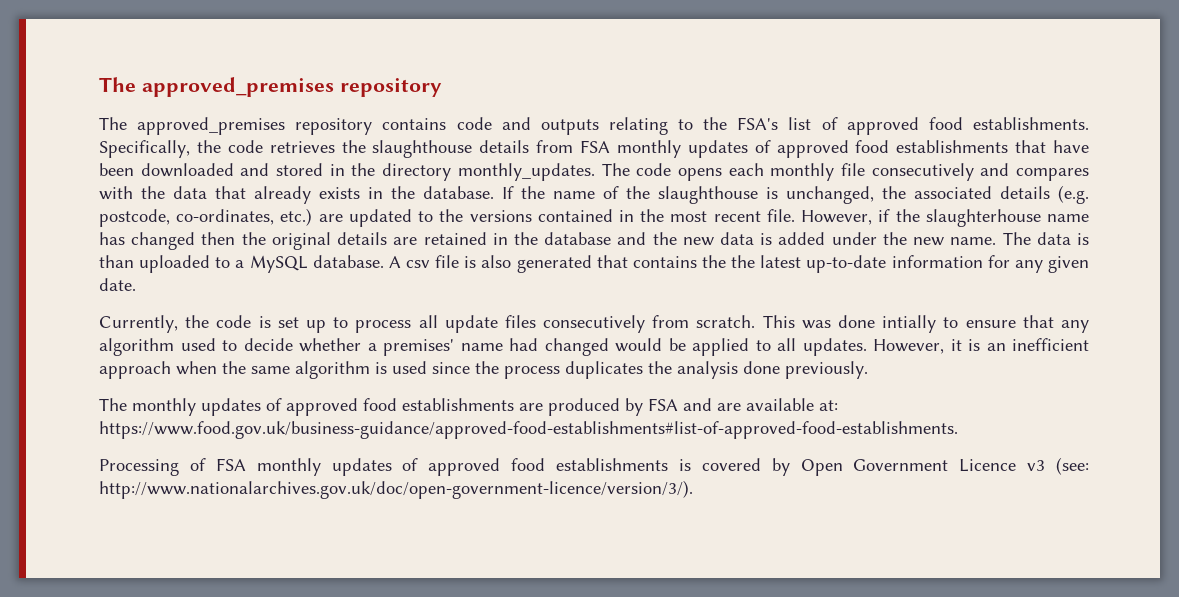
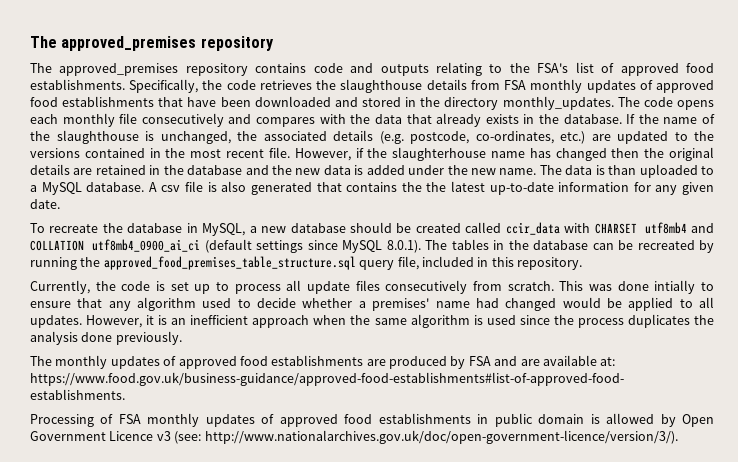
(136, 284) none -> [30,222,715,236] [30,239,714,253] [30,256,582,270] // To recreate the database in MySQL, a new database should be created called ccir_data with CHARSET utf8mb4 and COLLATION utf8mb4_0900_ai_ci (default settings since MySQL 8.0.1). The tables in the database can be recreated by running the approved_food_premises_table_structure.sql query file, included in this repository.
[678,458,761,471] is covered -> [477,413,655,427] in public domain is allowed

